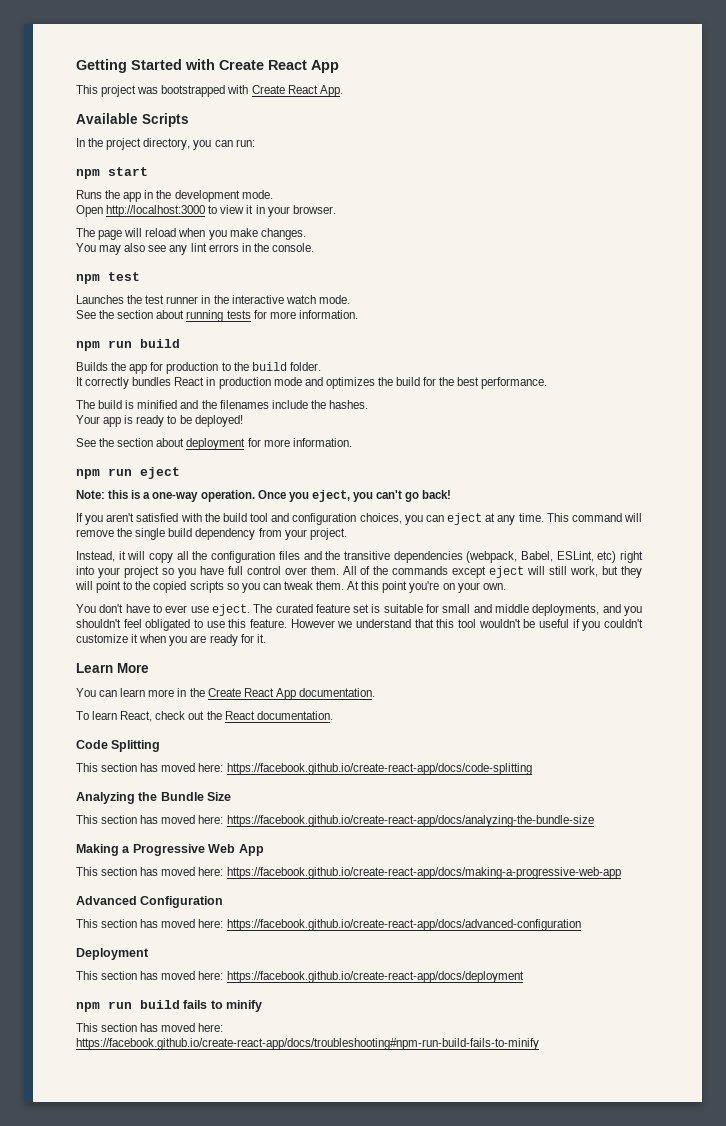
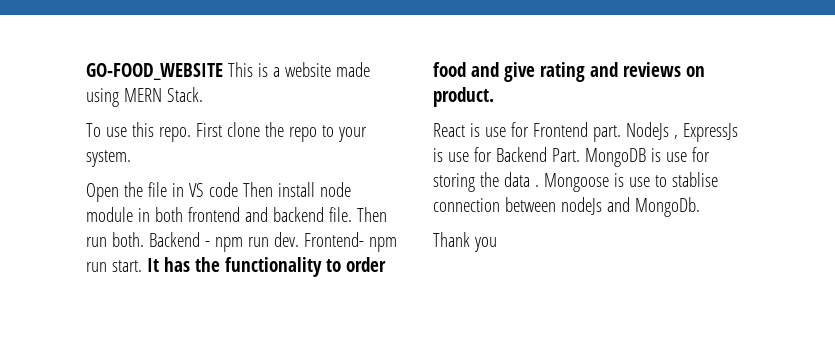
[76,59,339,73] [76,85,343,97] [76,113,189,127] [76,138,255,150] [76,167,148,179] [76,190,273,202] [76,205,336,217] [76,228,306,240] [76,243,314,255] [76,272,140,284] [76,295,350,304] [76,310,358,322] [76,339,180,351] [76,362,321,374] [76,377,548,389] [76,400,368,409] [76,415,243,427] [76,438,352,450] [76,467,180,479] [76,490,452,502] [76,513,642,525] [76,528,347,540] [76,551,643,563] [76,566,642,578] [75,581,506,593] [76,604,642,616] [76,619,644,631] [76,634,266,646] [76,663,149,673] [76,688,375,700] [76,711,333,722] [76,740,161,752] [76,763,532,775] [76,792,232,804] [76,815,594,827] [76,844,264,856] [76,867,621,879] [76,896,224,908] [76,919,581,931] [76,948,149,960] [76,971,524,983] [76,1000,263,1012] [76,1023,224,1032] [76,1038,539,1050] Getting Started with Create React App // This project was bootstrapped with Create React App. // Available Scripts // In the project directory, you can run: // npm start // Runs the app in the development mode. // Open http://localhost:3000 to view it in your browser. // The page will reload when you make changes. // You may also see any lint errors in the console. // npm test // Launches the test runner in the interactive watch mode. // See the section about running tests for more information. // npm run build // Builds the app for production to the build folder. // It correctly bundles React in production mode and optimizes the build for the best performance. // The build is minified and the filenames include the hashes. // Your app is ready to be deployed! // See the section about deployment for more information. // npm run eject // Note: this is a one-way operation. Once you eject, you can't go back! // If you aren't satisfied with the build tool and configuration choices, you can eject at any time. This command will remove the single build dependency from your project. // Instead, it will copy all the configuration files and the transitive dependencies (webpack, Babel, ESLint, etc) right into your project so you have full control over them. All of the commands except eject will still work, but they will point to the copied scripts so you can tweak them. At this point you're on your own. // You don't have to ever use eject. The curated feature set is suitable for small and middle deployments, and you shouldn't feel obligated to use this feature. However we understand that this tool wouldn't be useful if you couldn't customize it when you are ready for it. // Learn More // You can learn more in the Create React App documentation. // To learn React, check out the React documentation. // Code Splitting // This section has moved here: https://facebook.github.io/create-react-app/docs/code-splitting // Analyzing the Bundle Size // This section has moved here: https://facebook.github.io/create-react-app/docs/analyzing-the-bundle-size // Making a Progressive Web App // This section has moved here: https://facebook.github.io/create-react-app/docs/making-a-progressive-web-app // Advanced Configuration // This section has moved here: https://facebook.github.io/create-react-app/docs/advanced-configuration // Deployment // This section has moved here: https://facebook.github.io/create-react-app/docs/deployment // npm run build fails to minify // This section has moved here: https://facebook.github.io/create-react-app/docs/troubleshooting#npm-run-build-fails-to-minify -> [86,62,370,80] [86,87,203,107] [86,122,367,142] [86,150,131,167] [86,182,351,202] [86,207,387,222] [86,232,397,252] [86,257,386,277] [433,62,705,82] [433,87,494,107] [433,122,738,142] [433,147,710,167] [433,172,718,192] [433,197,700,217] [433,232,497,252] GO-FOOD_WEBSITE This is a website made using MERN Stack. // To use this repo. First clone the repo to your system. // Open the file in VS code Then install node module in both frontend and backend file. Then run both. Backend - npm run dev. Frontend- npm run start. It has the functionality to order food and give rating and reviews on product. // React is use for Frontend part. NodeJs , ExpressJs is use for Backend Part. MongoDB is use for storing the data . Mongoose is use to stablise connection between nodeJs and MongoDb. // Thank you

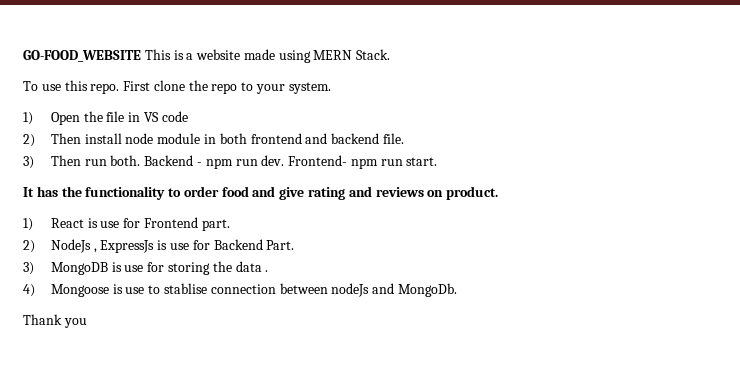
(131, 158) none -> [23,112,33,125] 1)
(238, 189) none -> [23,134,35,147] // 2)
(352, 214) none -> [23,156,34,169] // 3)
(142, 266) none -> (438, 161) //
(494, 97) none -> [23,218,33,231] 1)
(621, 133) none -> [23,240,35,253] // 2)
(580, 155) none -> [23,262,34,275] // 3)
(539, 186) none -> [23,284,35,297] // 4)

